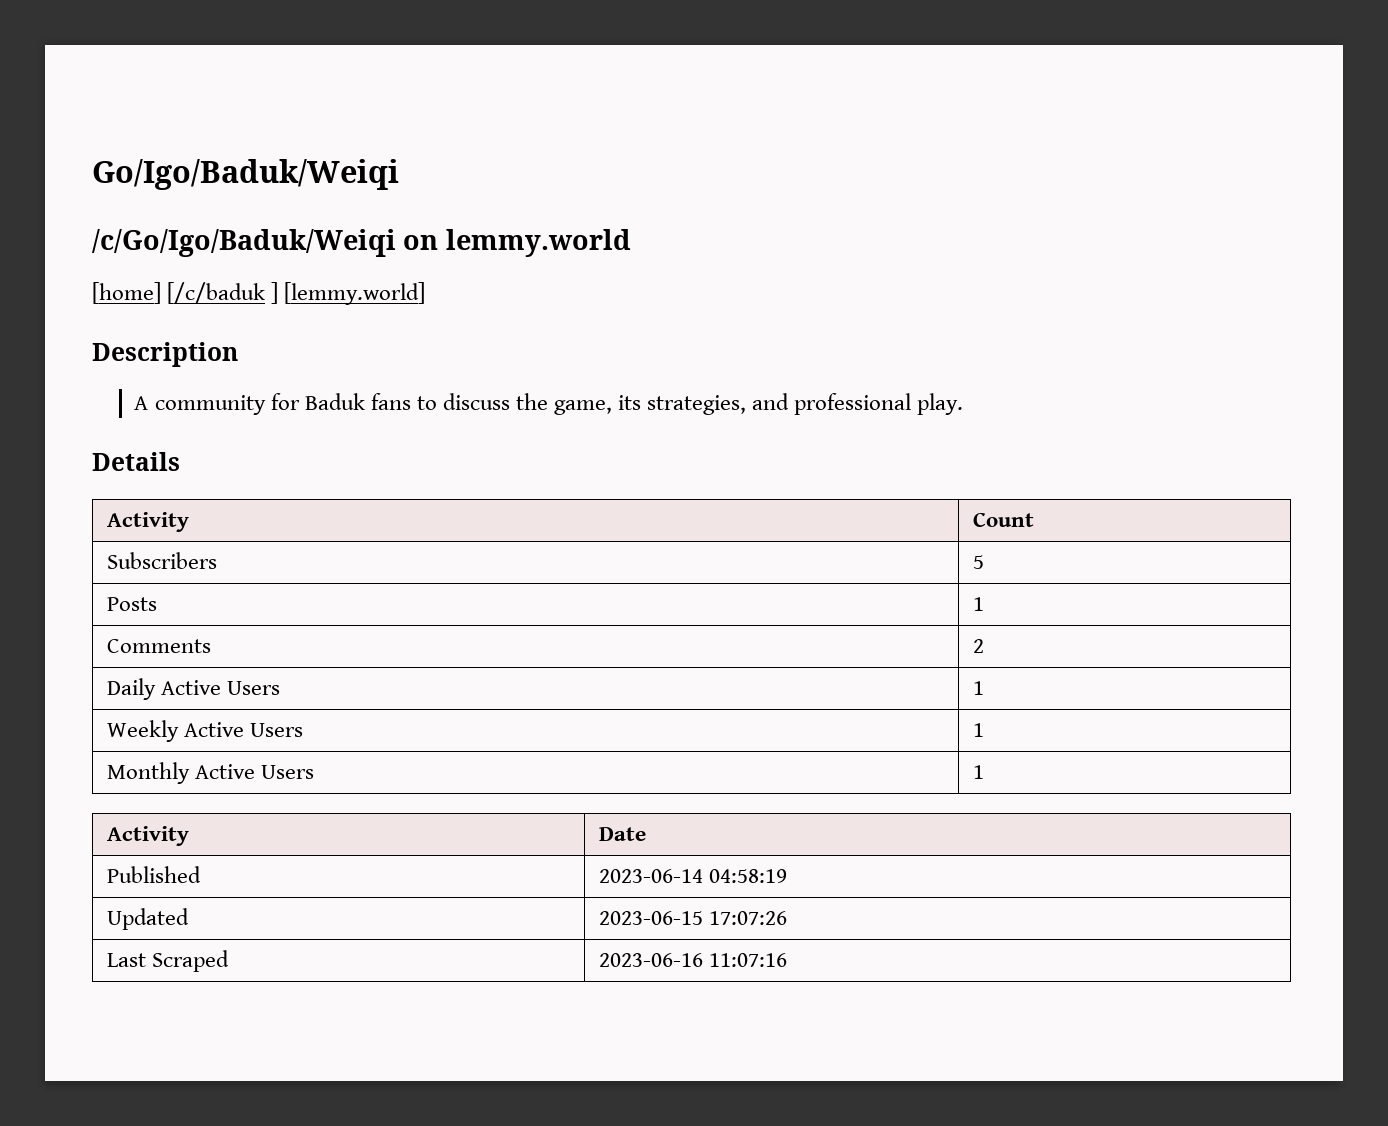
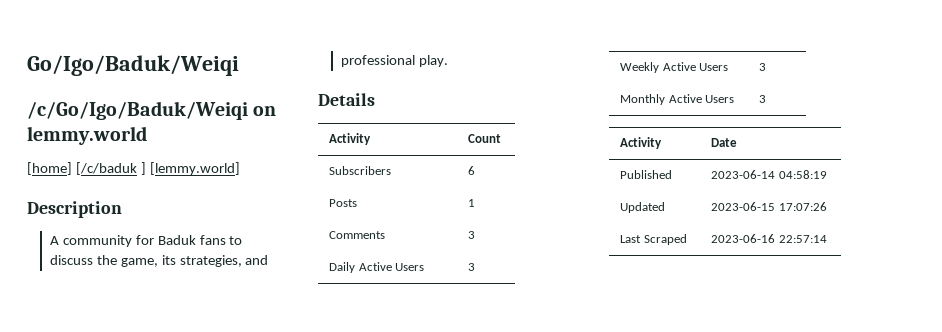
[973,555,985,569] 5 -> [468,166,476,175] 6
[973,639,985,653] 2 -> [468,231,476,239] 3
[973,681,985,695] 1 -> [468,263,476,271] 3
[973,723,985,737] 1 -> [759,63,767,71] 3
[973,765,985,779] 1 -> [759,95,767,103] 3
[709,953,788,967] 11:07:16 -> [778,235,827,243] 22:57:14

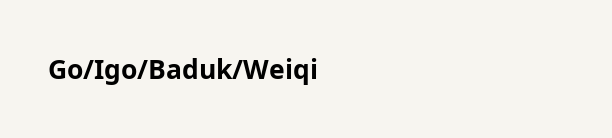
[27,101,277,120] [27,126,147,145] [27,162,240,175] [27,201,122,218] [49,235,243,247] [49,255,269,267] [340,55,448,67] [318,93,375,106] [329,133,372,145] [468,134,502,143] [329,166,392,175] [468,166,476,175] [329,199,358,207] [468,199,476,207] [329,231,386,239] [468,231,476,239] [329,262,425,273] [468,263,476,271] [620,62,729,73] [759,63,767,71] [620,94,735,105] [759,95,767,103] [620,137,663,149] [711,138,738,147] [620,170,673,179] [711,170,827,179] [620,202,666,213] [711,202,827,211] [620,234,687,245] [711,234,827,243] // /c/Go/Igo/Baduk/Weiqi on lemmy.world // [home] [/c/baduk ] [lemmy.world] // Description // A community for Baduk fans to discuss the game, its strategies, and professional play. // Details // Activity | Count // Subscribers | 6 // Posts | 1 // Comments | 3 // Daily Active Users | 3 // Weekly Active Users | 3 // Monthly Active Users | 3 // Activity | Date // Published | 2023-06-14 04:58:19 // Updated | 2023-06-15 17:07:26 // Last Scraped | 2023-06-16 22:57:14 -> (318, 71) none

